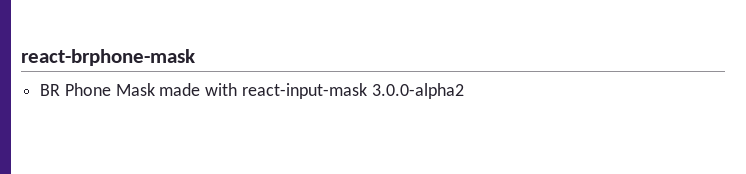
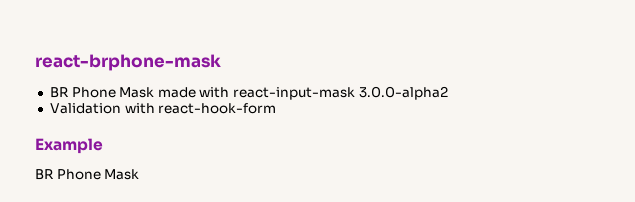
(464, 91) none -> [49,103,277,114] [35,138,103,154] [35,169,140,180] // Validation with react-hook-form // Example // BR Phone Mask

